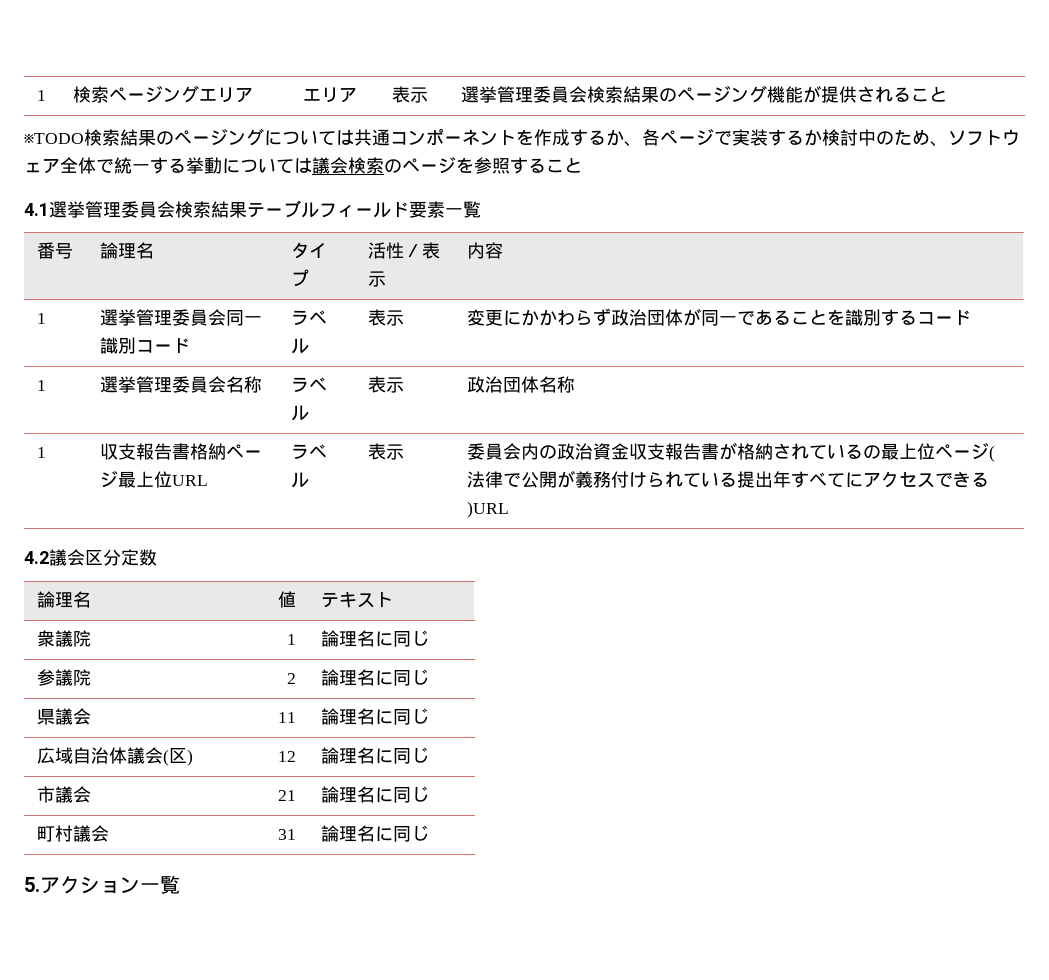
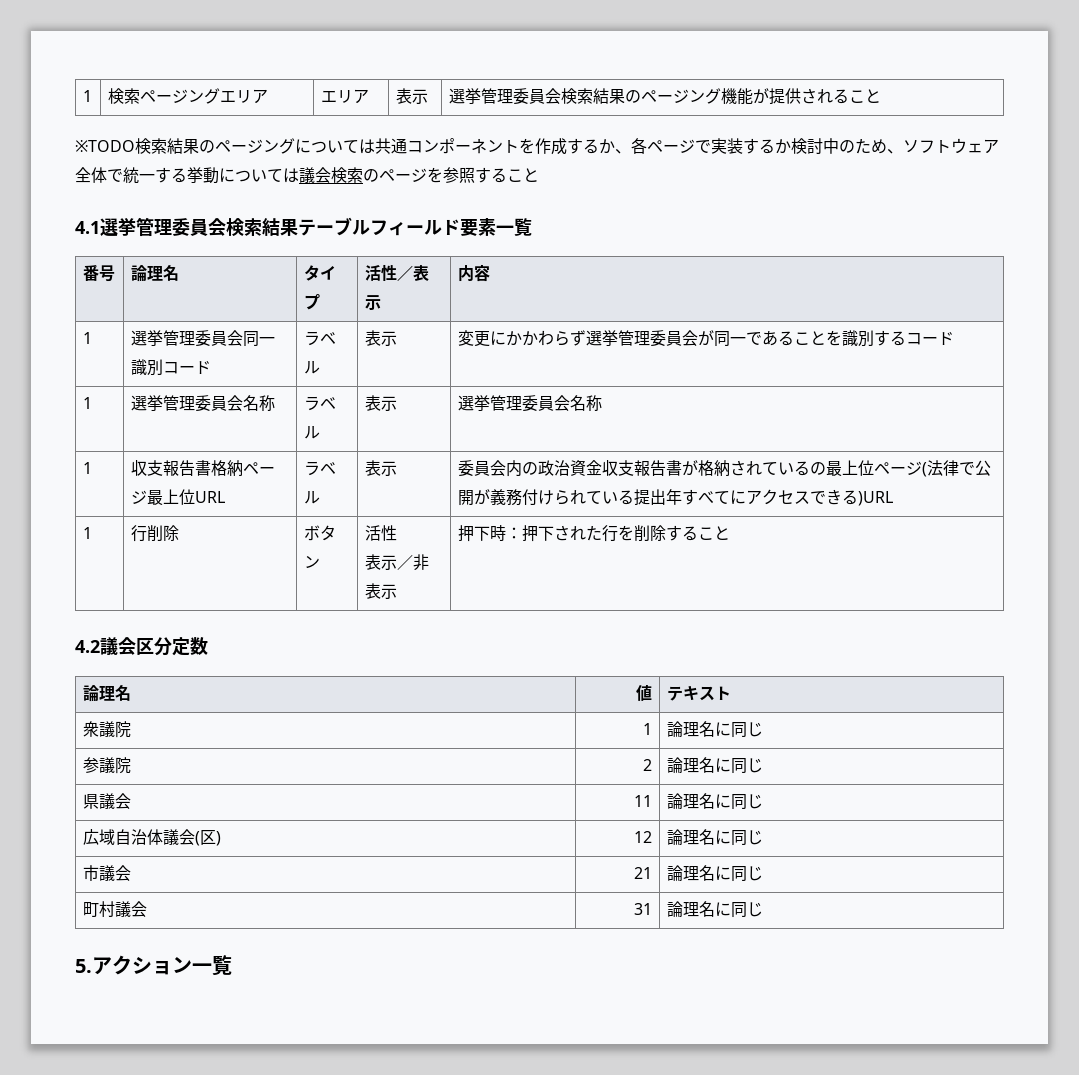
[611,309,684,326] 政治団体 -> [585,330,698,346] 選挙管理委員会
[467,376,540,393] 政治団体 -> [457,395,570,411] 選挙管理委員会
(510, 509) none -> [82,527,92,539] [130,525,179,542] [303,525,336,541] [303,556,320,569] [364,525,397,541] [364,554,429,571] [364,583,397,599] [457,525,730,542] // 1 | 行削除 | ボタン | 活性 // 表示／非表示 | 押下時：押下された行を削除すること

